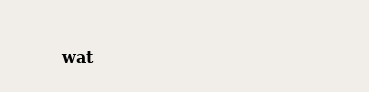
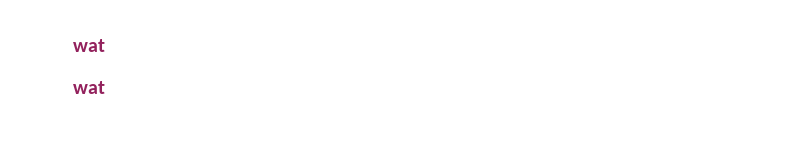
[61,51,94,63] wat -> [73,39,105,52] [73,81,105,94] wat // wat

